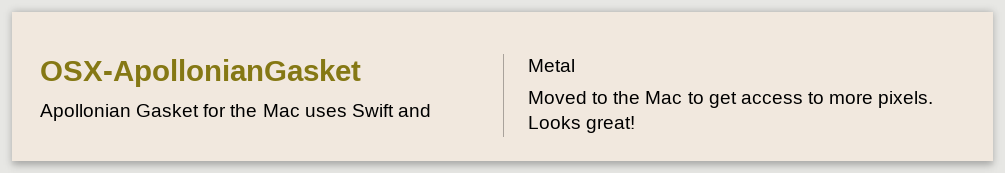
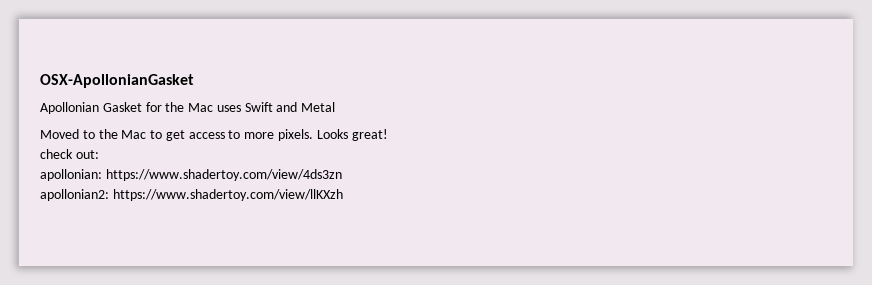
(636, 124) none -> [40,149,99,159] [40,169,342,181] [40,189,343,201] // check out: // apollonian: https://www.shadertoy.com/view/4ds3zn // apollonian2: https://www.shadertoy.com/view/llKXzh

